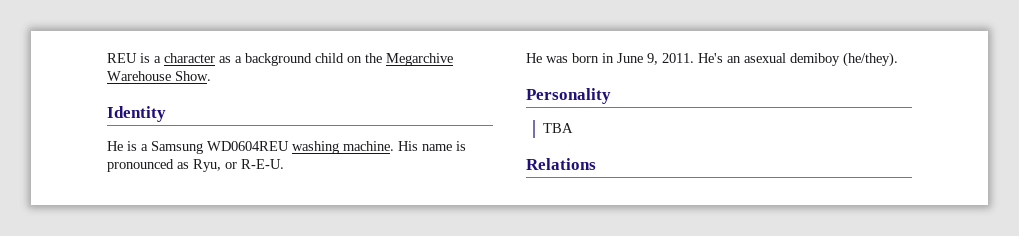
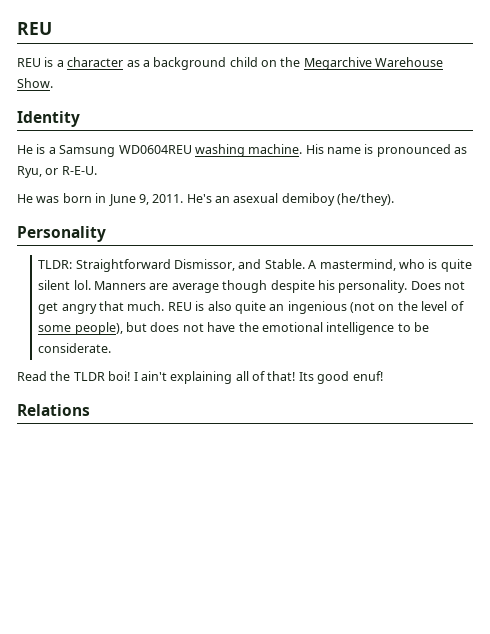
[107,53,137,63] REU -> [17,22,52,35] [17,58,41,67] REU // REU
[543,123,574,133] TBA -> [38,259,472,272] [38,280,466,293] [38,301,464,314] [38,322,430,335] [38,343,112,353] [17,371,383,384] TLDR: Straightforward Dismissor, and Stable. A mastermind, who is quite silent lol. Manners are average though despite his personality. Does not get angry that much. REU is also quite an ingenious (not on the level of some people), but does not have the emotional intelligence to be considerate. // Read the TLDR boi! I ain't explaining all of that! Its good enuf!

